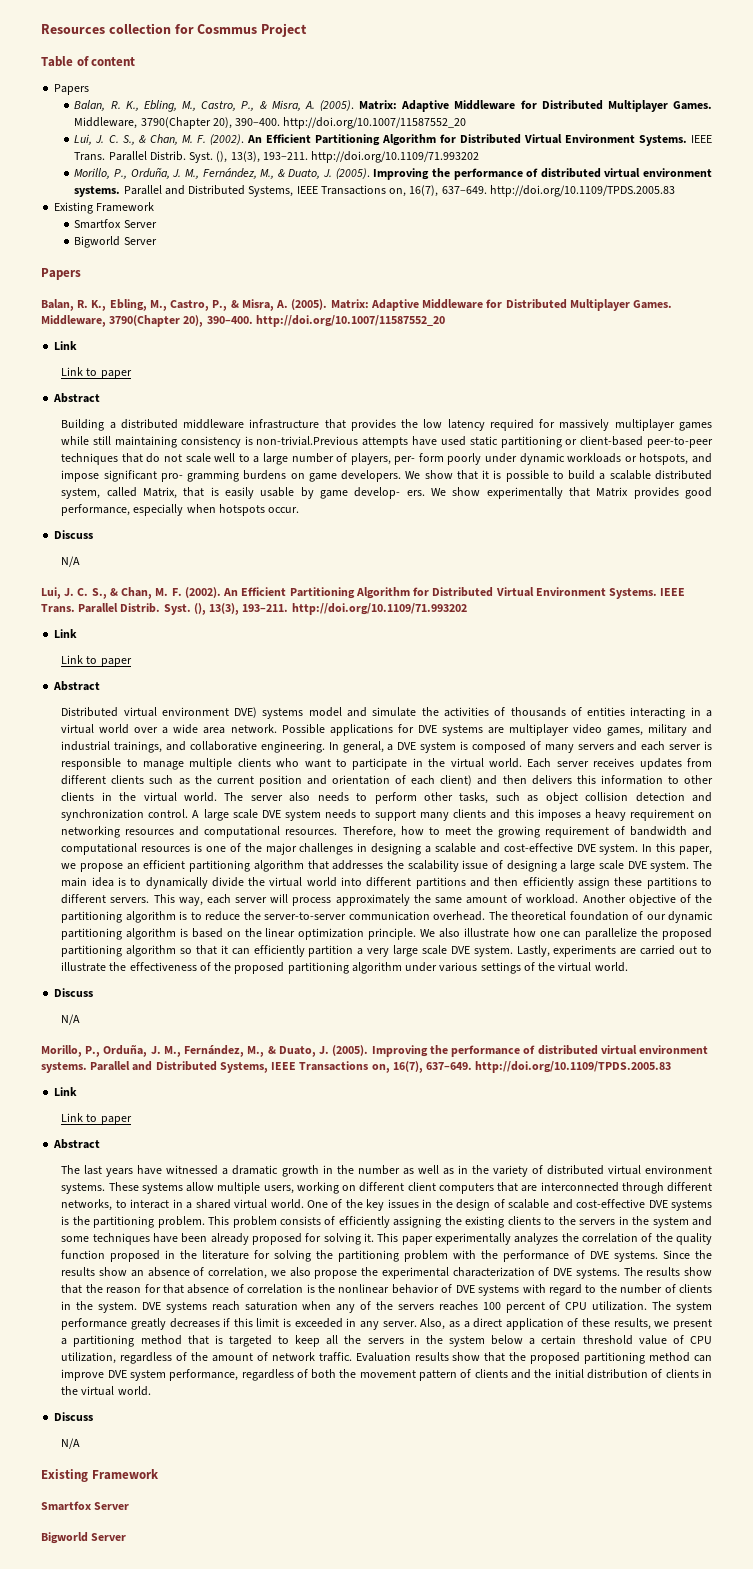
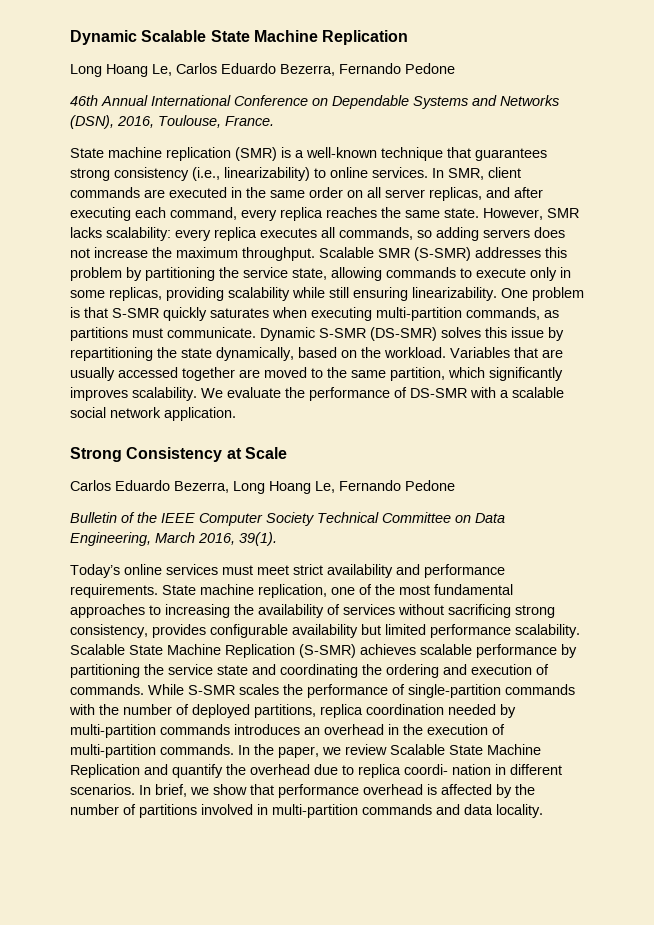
[41,23,308,37] [41,56,136,67] [54,84,90,95] [74,100,712,112] [74,117,467,129] [74,134,713,146] [74,151,480,163] [74,167,712,180] [74,185,675,197] [54,202,155,214] [74,219,157,229] [74,236,157,248] [41,268,81,280] [41,299,673,311] [41,315,445,327] [54,341,78,350] [61,367,132,379] [53,393,101,403] [61,419,712,431] [61,436,714,448] [61,453,712,465] [61,470,713,482] [61,487,712,499] [61,504,300,516] [54,530,94,539] [61,556,81,567] [41,587,686,599] [41,603,467,615] [54,629,78,638] [61,655,132,667] [53,681,101,691] [61,707,713,719] [61,724,712,736] [61,741,712,753] [61,758,712,770] [61,775,713,787] [61,792,712,804] [61,809,712,821] [61,826,713,838] [61,843,712,855] [61,860,712,872] [61,877,712,889] [61,894,712,906] [61,911,713,923] [61,928,712,940] [61,945,712,957] [61,962,628,974] [54,988,94,997] [61,1014,81,1025] [41,1045,709,1057] [41,1061,672,1073] [54,1087,78,1096] [61,1113,132,1125] [53,1139,101,1149] [61,1165,713,1177] [61,1182,713,1194] [61,1199,712,1211] [61,1216,712,1228] [61,1233,712,1245] [61,1250,712,1262] [61,1267,712,1279] [61,1284,712,1296] [61,1301,712,1313] [61,1318,712,1330] [61,1335,712,1347] [61,1352,712,1364] [61,1369,713,1381] [61,1386,151,1396] [54,1412,94,1421] [61,1438,81,1449] [41,1469,159,1482] [41,1501,130,1511] [41,1532,127,1544] Resources collection for Cosmmus Project // Table of content // Papers // Balan, R. K., Ebling, M., Castro, P., & Misra, A. (2005). Matrix: Adaptive Middleware for Distributed Multiplayer Games. Middleware, 3790(Chapter 20), 390–400. http://doi.org/10.1007/11587552_20 // Lui, J. C. S., & Chan, M. F. (2002). An Efficient Partitioning Algorithm for Distributed Virtual Environment Systems. IEEE Trans. Parallel Distrib. Syst. (), 13(3), 193–211. http://doi.org/10.1109/71.993202 // Morillo, P., Orduña, J. M., Fernández, M., & Duato, J. (2005). Improving the performance of distributed virtual environment systems. Parallel and Distributed Systems, IEEE Transactions on, 16(7), 637–649. http://doi.org/10.1109/TPDS.2005.83 // Existing Framework // Smartfox Server // Bigworld Server // Papers // Balan, R. K., Ebling, M., Castro, P., & Misra, A. (2005). Matrix: Adaptive Middleware for Distributed Multiplayer Games. Middleware, 3790(Chapter 20), 390–400. http://doi.org/10.1007/11587552_20 // Link // Link to paper // Abstract // Building a distributed middleware infrastructure that provides the low latency required for massively multiplayer games while still maintaining consistency is non-trivial.Previous attempts have used static partitioning or client-based peer-to-peer techniques that do not scale well to a large number of players, per- form poorly under dynamic workloads or hotspots, and impose significant pro- gramming burdens on game developers. We show that it is possible to build a scalable distributed system, called Matrix, that is easily usable by game develop- ers. We show experimentally that Matrix provides good performance, especially when hotspots occur. // Discuss // N/A // Lui, J. C. S., & Chan, M. F. (2002). An Efficient Partitioning Algorithm for Distributed Virtual Environment Systems. IEEE Trans. Parallel Distrib. Syst. (), 13(3), 193–211. http://doi.org/10.1109/71.993202 // Link // Link to paper // Abstract // Distributed virtual environment DVE) systems model and simulate the activities of thousands of entities interacting in a virtual world over a wide area network. Possible applications for DVE systems are multiplayer video games, military and industrial trainings, and collaborative engineering. In general, a DVE system is composed of many servers and each server is responsible to manage multiple clients who want to participate in the virtual world. Each server receives updates from different clients such as the current position and orientation of each client) and then delivers this information to other clients in the virtual world. The server also needs to perform other tasks, such as object collision detection and synchronization control. A large scale DVE system needs to support many clients and this imposes a heavy requirement on networking resources and computational resources. Therefore, how to meet the growing requirement of bandwidth and computational resources is one of the major challenges in designing a scalable and cost-effective DVE system. In this paper, we propose an efficient partitioning algorithm that addresses the scalability issue of designing a large scale DVE system. The main idea is to dynamically divide the virtual world into different partitions and then efficiently assign these partitions to different servers. This way, each server will process approximately the same amount of workload. Another objective of the partitioning algorithm is to reduce the server-to-server communication overhead. The theoretical foundation of our dynamic partitioning algorithm is based on the linear optimization principle. We also illustrate how one can parallelize the proposed partitioning algorithm so that it can efficiently partition a very large scale DVE system. Lastly, experiments are carried out to illustrate the effectiveness of the proposed partitioning algorithm under various settings of the virtual world. // Discuss // N/A // Morillo, P., Orduña, J. M., Fernández, M., & Duato, J. (2005). Improving the performance of distributed virtual environment systems. Parallel and Distributed Systems, IEEE Transactions on, 16(7), 637–649. http://doi.org/10.1109/TPDS.2005.83 // Link // Link to paper // Abstract // The last years have witnessed a dramatic growth in the number as well as in the variety of distributed virtual environment systems. These systems allow multiple users, working on different client computers that are interconnected through different networks, to interact in a shared virtual world. One of the key issues in the design of scalable and cost-effective DVE systems is the partitioning problem. This problem consists of efficiently assigning the existing clients to the servers in the system and some techniques have been already proposed for solving it. This paper experimentally analyzes the correlation of the quality function proposed in the literature for solving the partitioning problem with the performance of DVE systems. Since the results show an absence of correlation, we also propose the experimental characterization of DVE systems. The results show that the reason for that absence of correlation is the nonlinear behavior of DVE systems with regard to the number of clients in the system. DVE systems reach saturation when any of the servers reaches 100 percent of CPU utilization. The system performance greatly decreases if this limit is exceeded in any server. Also, as a direct application of these results, we present a partitioning method that is targeted to keep all the servers in the system below a certain threshold value of CPU utilization, regardless of the amount of network traffic. Evaluation results show that the proposed partitioning method can improve DVE system performance, regardless of both the movement pattern of clients and the initial distribution of clients in the virtual world. // Discuss // N/A // Existing Framework // Smartfox Server // Bigworld Server -> [70,30,409,45] [70,63,455,77] [70,95,559,109] [70,115,274,129] [70,147,547,161] [70,167,521,181] [70,187,543,201] [70,207,579,221] [70,227,565,241] [70,247,567,261] [70,267,571,281] [70,287,584,301] [70,307,559,321] [70,327,564,341] [70,347,563,361] [70,367,563,381] [70,387,564,401] [70,407,236,421] [70,447,287,462] [70,480,455,494] [70,512,505,526] [70,532,277,546] [70,564,505,578] [70,584,513,598] [70,604,555,618] [70,624,580,638] [70,644,577,658] [70,664,549,678] [70,684,575,698] [69,704,516,718] [70,724,505,738] [70,744,541,758] [70,764,562,778] [70,784,535,798] [70,804,543,818] Dynamic Scalable State Machine Replication // Long Hoang Le, Carlos Eduardo Bezerra, Fernando Pedone // 46th Annual International Conference on Dependable Systems and Networks (DSN), 2016, Toulouse, France. // State machine replication (SMR) is a well-known technique that guarantees strong consistency (i.e., linearizability) to online services. In SMR, client commands are executed in the same order on all server replicas, and after executing each command, every replica reaches the same state. However, SMR lacks scalability: every replica executes all commands, so adding servers does not increase the maximum throughput. Scalable SMR (S-SMR) addresses this problem by partitioning the service state, allowing commands to execute only in some replicas, providing scalability while still ensuring linearizability. One problem is that S-SMR quickly saturates when executing multi-partition commands, as partitions must communicate. Dynamic S-SMR (DS-SMR) solves this issue by repartitioning the state dynamically, based on the workload. Variables that are usually accessed together are moved to the same partition, which significantly improves scalability. We evaluate the performance of DS-SMR with a scalable social network application. // Strong Consistency at Scale // Carlos Eduardo Bezerra, Long Hoang Le, Fernando Pedone // Bulletin of the IEEE Computer Society Technical Committee on Data Engineering, March 2016, 39(1). // Today’s online services must meet strict availability and performance requirements. State machine replication, one of the most fundamental approaches to increasing the availability of services without sacrificing strong consistency, provides configurable availability but limited performance scalability. Scalable State Machine Replication (S-SMR) achieves scalable performance by partitioning the service state and coordinating the ordering and execution of commands. While S-SMR scales the performance of single-partition commands with the number of deployed partitions, replica coordination needed by multi-partition commands introduces an overhead in the execution of multi-partition commands. In the paper, we review Scalable State Machine Replication and quantify the overhead due to replica coordi- nation in different scenarios. In brief, we show that performance overhead is affected by the number of partitions involved in multi-partition commands and data locality.

